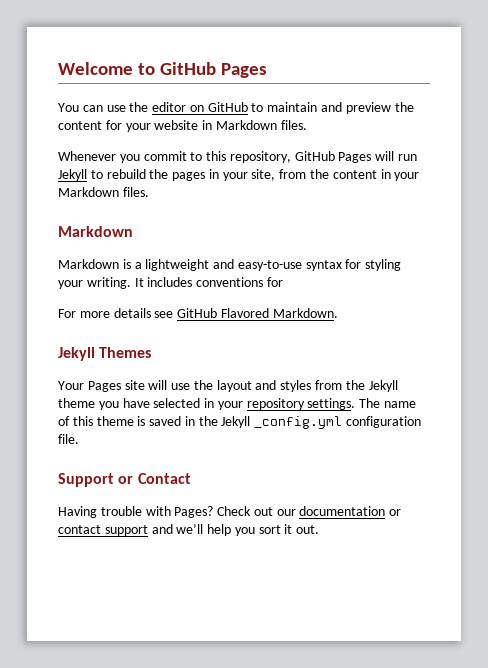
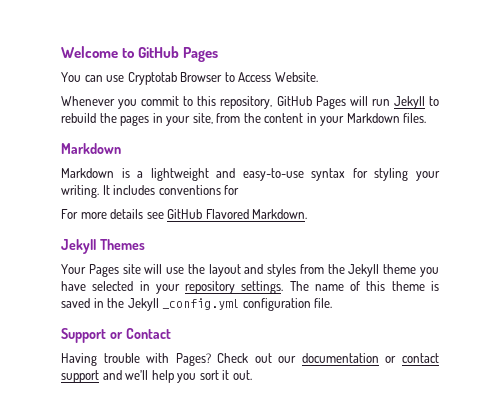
[129,102,414,114] [58,120,307,132] the editor on GitHub to maintain and preview the content for your website in Markdown files. -> [127,72,318,85] Cryptotab Browser to Access Website.

